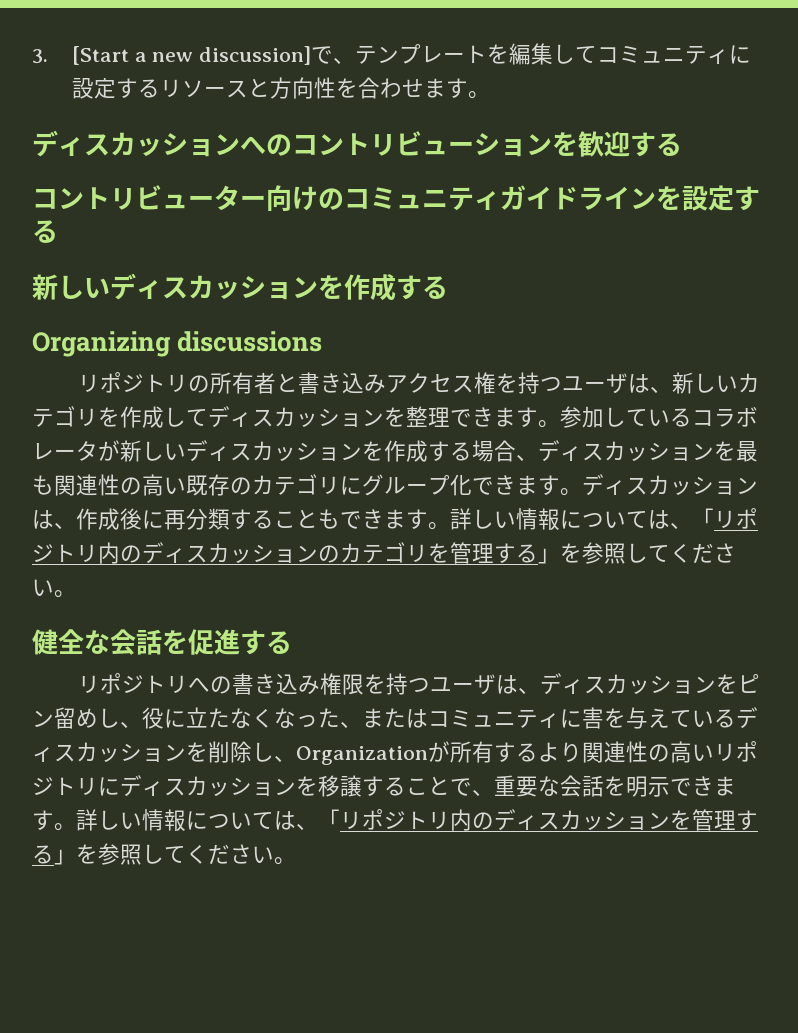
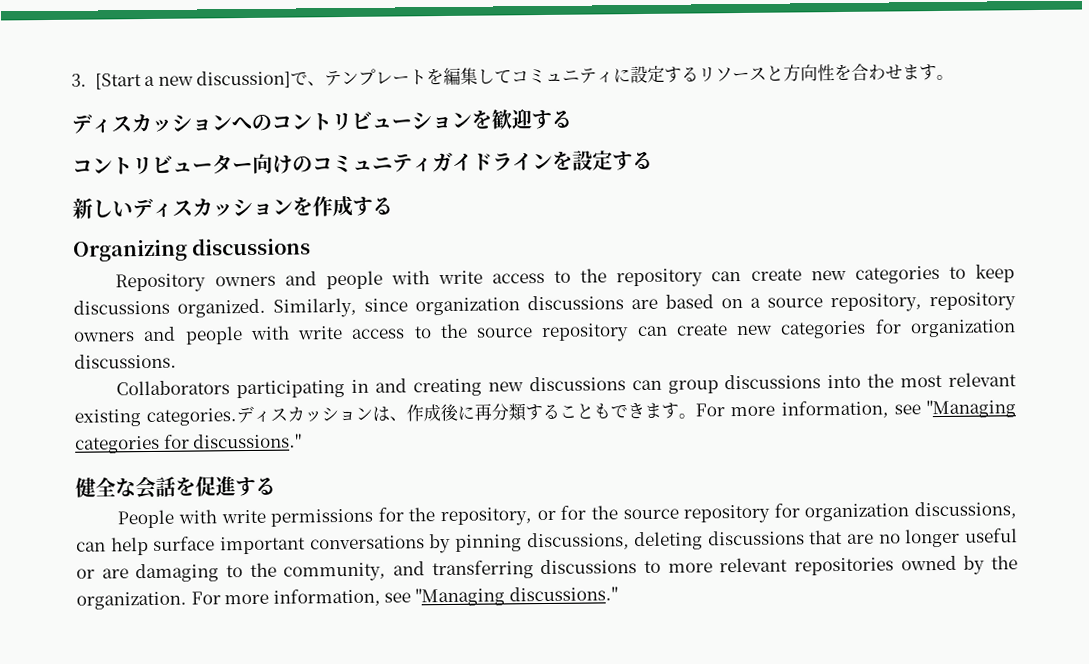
[77,372,760,394] [32,406,758,428] [32,440,758,462] [32,474,582,496] リポジトリの所有者と書き込みアクセス権を持つユーザは、新しいカテゴリを作成してディスカッションを整理できます。参加しているコラボレータが新しいディスカッションを作成する場合、ディスカッションを最も関連性の高い既存のカテゴリにグループ化できます。 -> [115,264,1016,293] [73,292,1016,318] [73,319,1016,345] [74,353,177,369] [116,372,1017,399] [74,408,238,427] Repository owners and people with write access to the repository can create new categories to keep discussions organized. Similarly, since organization discussions are based on a source repository, repository owners and people with write access to the source repository can create new categories for organization discussions. // Collaborators participating in and creating new discussions can group discussions into the most relevant existing categories.
[450,508,758,531] [32,542,736,564] [32,579,76,598] 詳しい情報については、「リポジトリ内のディスカッションのカテゴリを管理する」を参照してください。 -> [695,399,1017,419] [75,433,303,454] For more information, see "Managing categories for discussions."
[77,673,760,695] [32,707,758,729] [32,741,758,765] [32,775,736,797] [32,809,758,832] [32,843,296,865] リポジトリへの書き込み権限を持つユーザは、ディスカッションをピン留めし、役に立たなくなった、またはコミュニティに害を与えているディスカッションを削除し、Organizationが所有するより関連性の高いリポジトリにディスカッションを移譲することで、重要な会話を明示できます。詳しい情報については、「リポジトリ内のディスカッションを管理する」を参照してください。 -> [117,501,1017,529] [76,528,1018,556] [76,555,1018,583] [76,586,618,610] People with write permissions for the repository, or for the source repository for organization discussions, can help surface important conversations by pinning discussions, deleting discussions that are no longer useful or are damaging to the community, and transferring discussions to more relevant repositories owned by the organization. For more information, see "Managing discussions."

